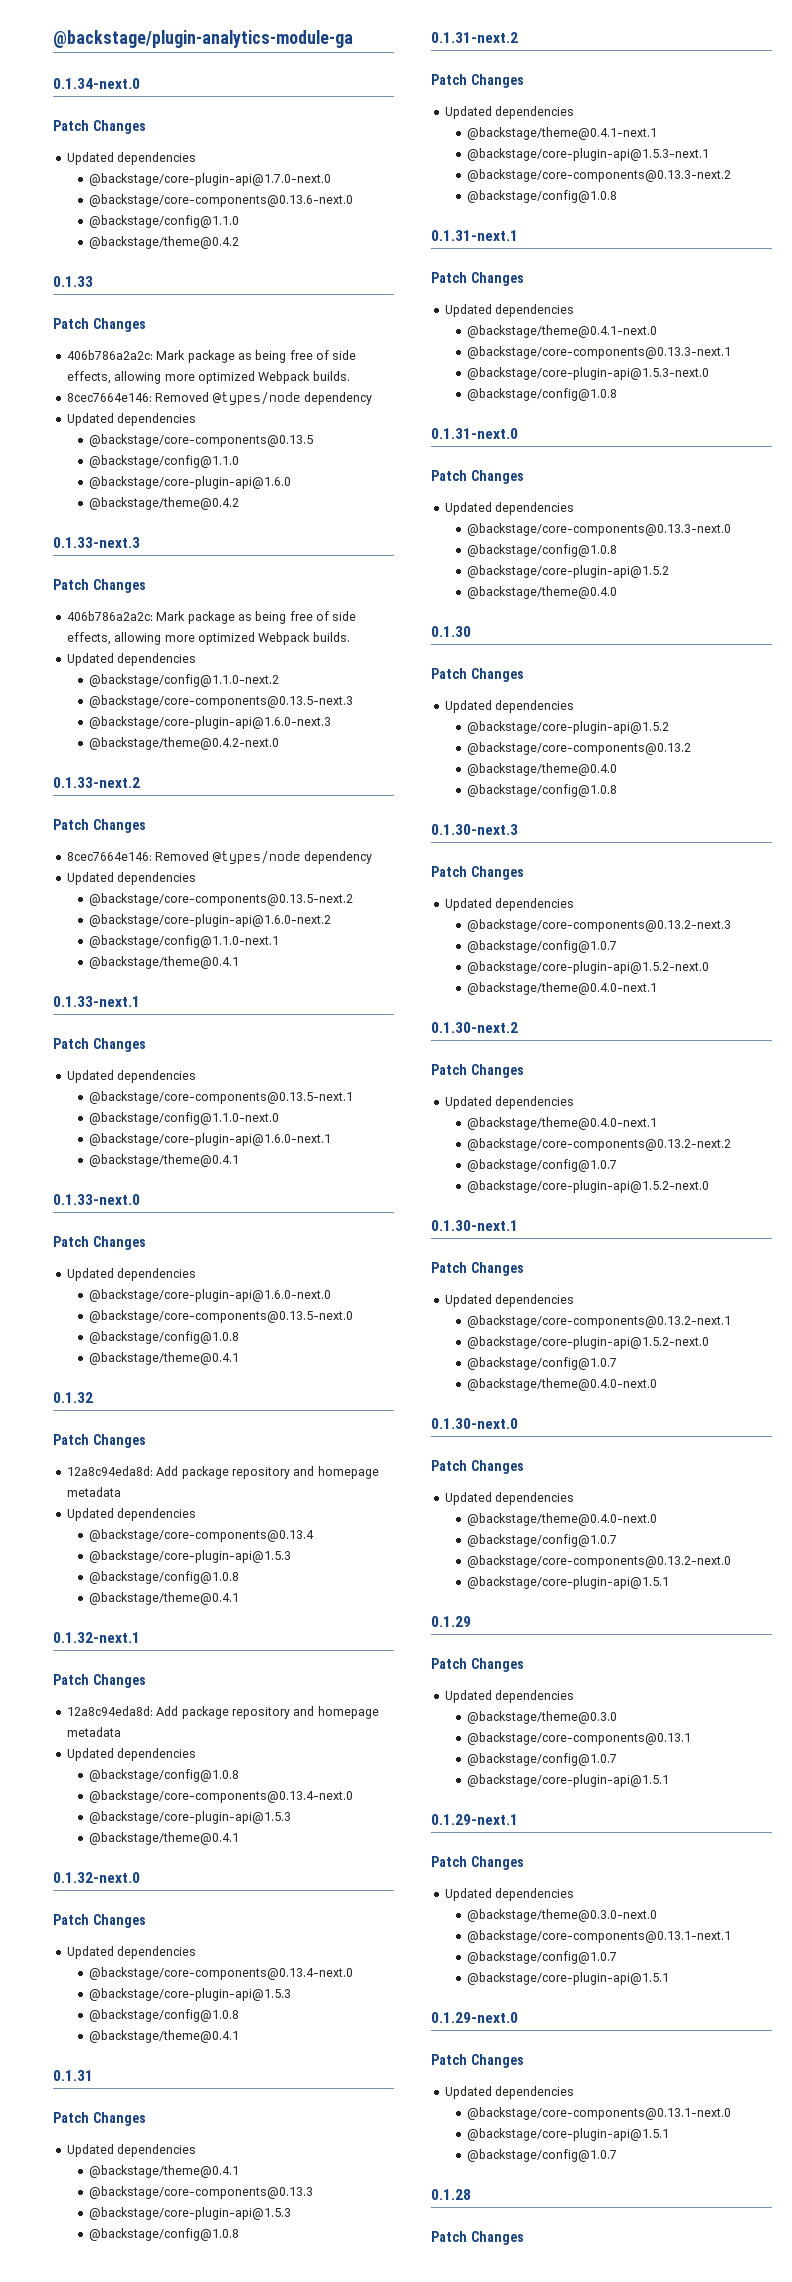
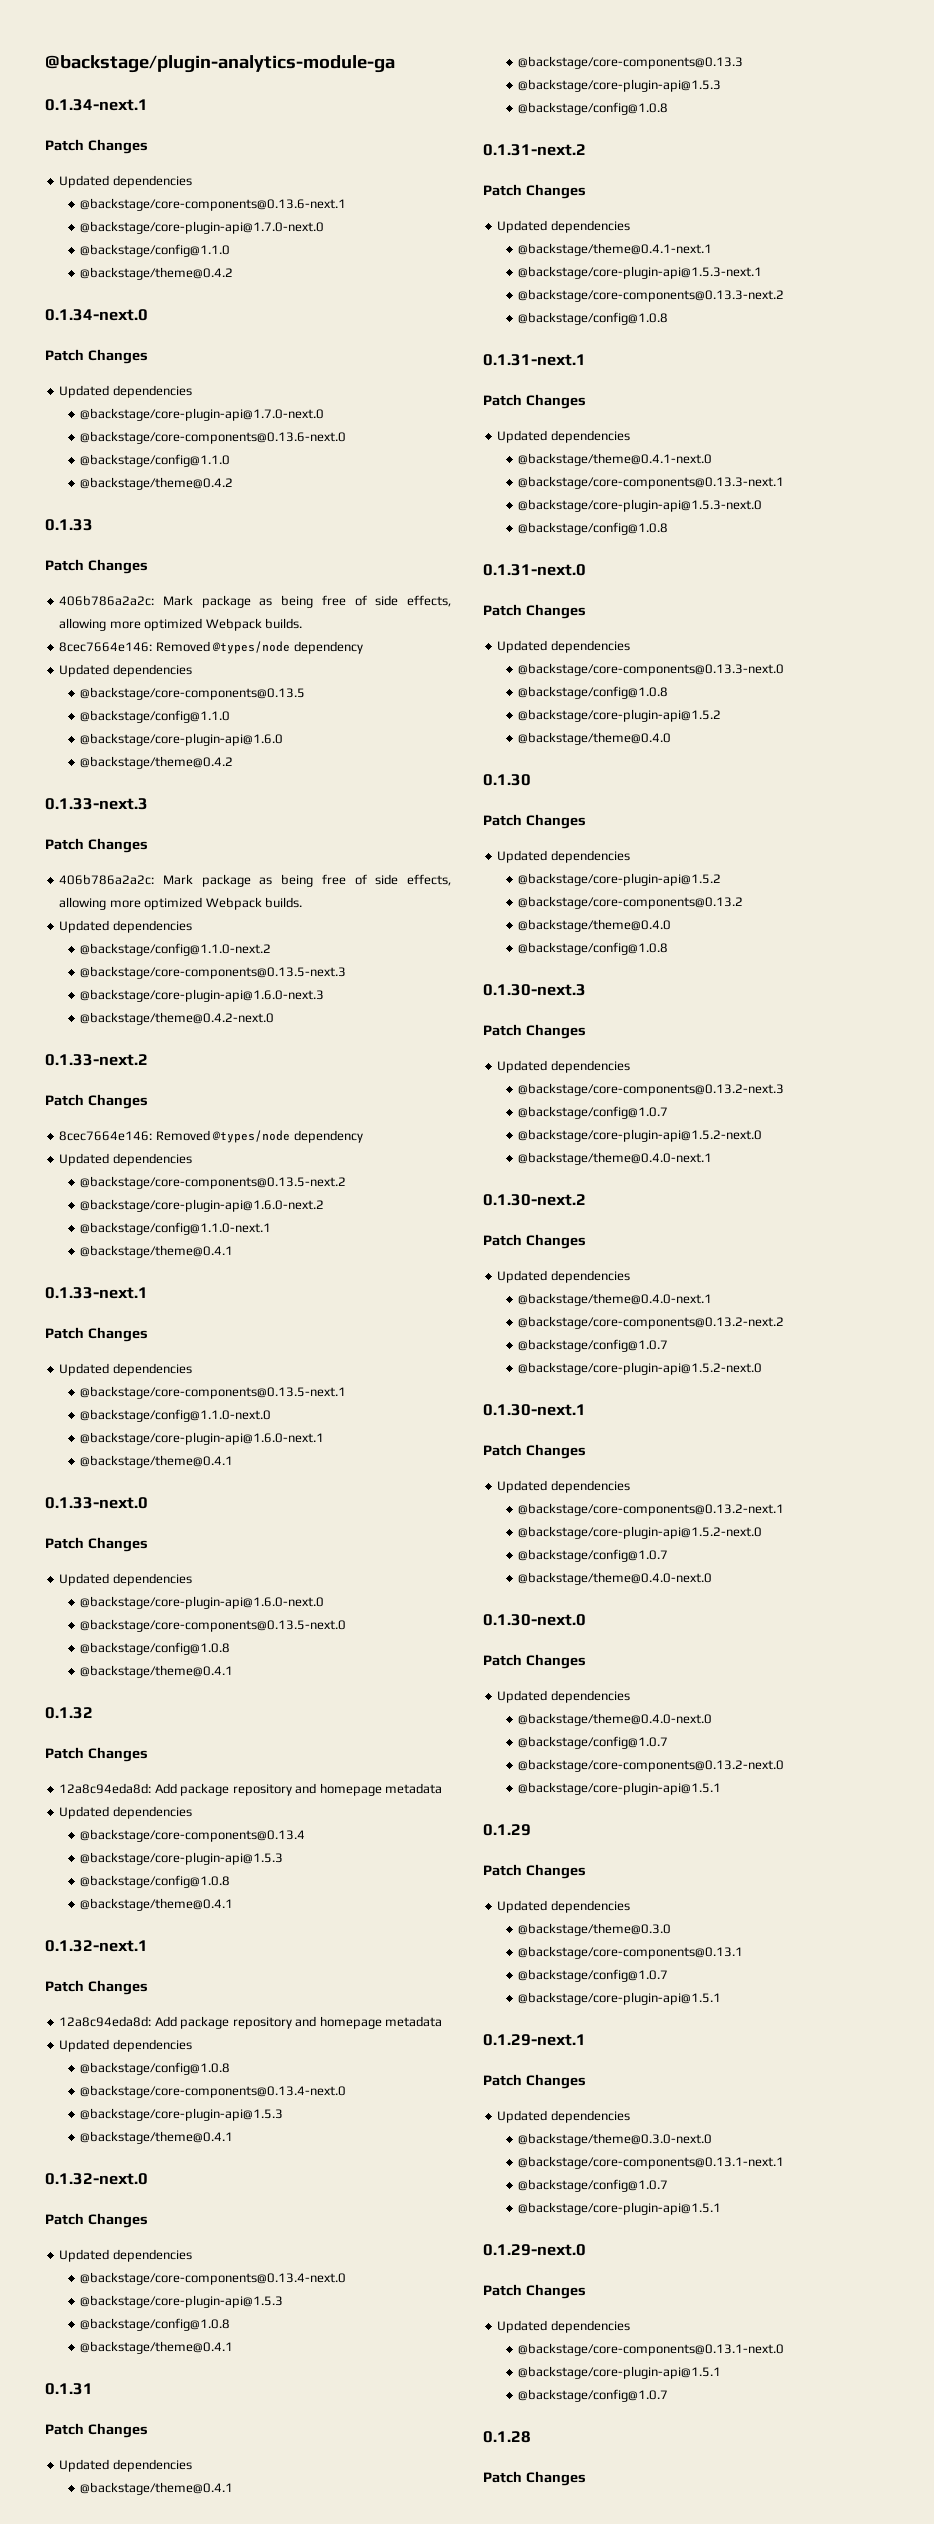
(353, 39) none -> [45,99,148,111] [45,139,148,154] [59,175,192,188] [80,198,347,211] [80,221,325,234] [80,244,231,257] [80,267,234,280] // 0.1.34-next.1 // Patch Changes // Updated dependencies // @backstage/core-components@0.13.6-next.1 // @backstage/core-plugin-api@1.7.0-next.0 // @backstage/config@1.1.0 // @backstage/theme@0.4.2

